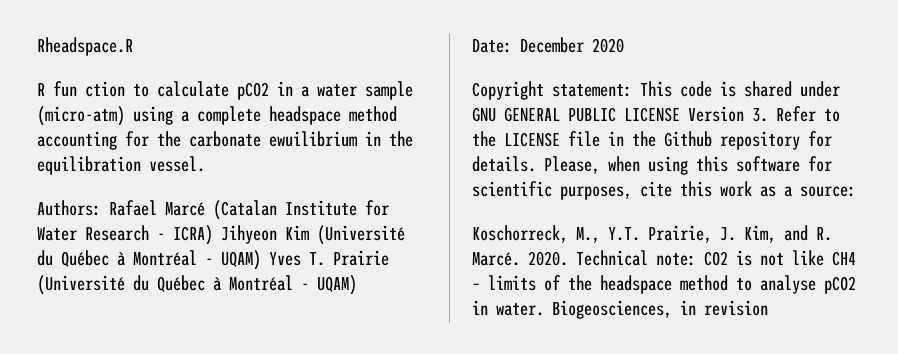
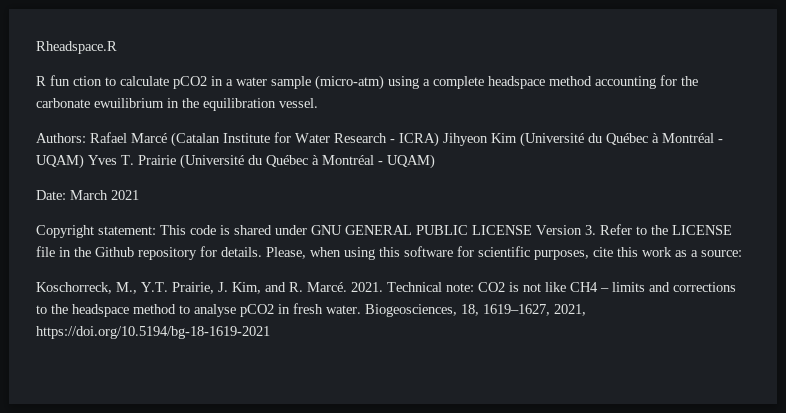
[520,37,624,53] December 2020 -> [70,190,139,200] March 2021
[528,251,568,266] 2020. -> [351,282,383,292] 2021.
[544,275,561,291] of -> [649,282,736,292] [36,305,47,314] and corrections to
(488, 307) none -> [293,303,323,314] fresh
[680,300,768,316] in revision -> [461,304,586,316] [36,326,270,339] 18, 1619–1627, 2021, https://doi.org/10.5194/bg-18-1619-2021

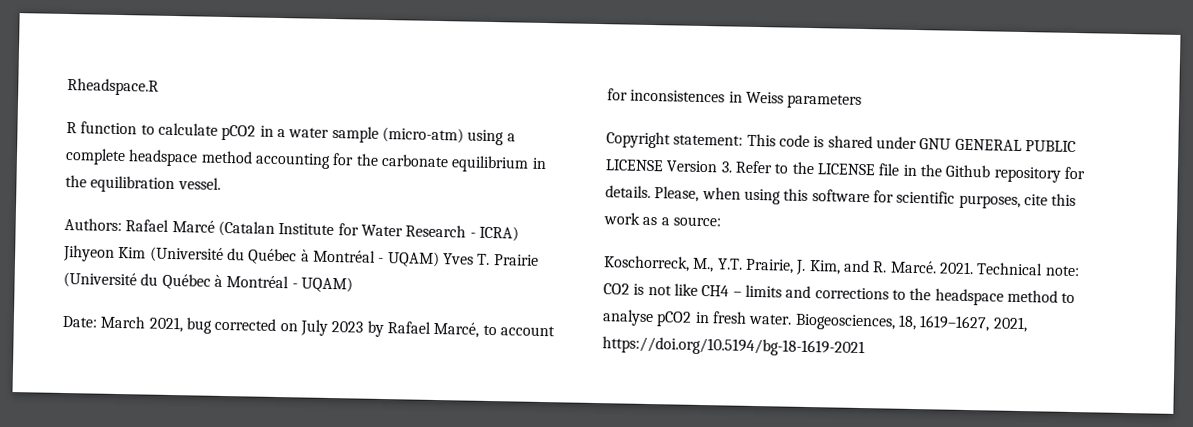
[50,75,102,86] fun ction -> [80,121,138,135] function
[94,98,164,108] ewuilibrium -> [451,155,530,173] equilibrium
[111,190,139,200] 2021 -> [148,316,555,338] [607,88,863,109] 2021, bug corrected on July 2023 by Rafael Marcé, to account for inconsistences in Weiss parameters

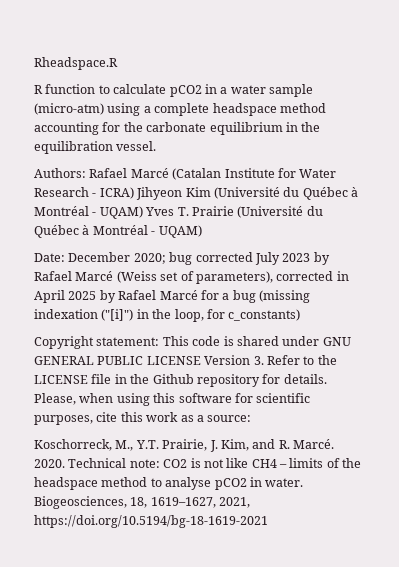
[100,315,183,333] March 2021, -> [68,252,166,264] December 2020;
[279,323,298,332] on -> (253, 257) none
[433,321,555,338] [607,88,863,109] Marcé, to account for inconsistences in Weiss parameters -> [75,271,349,284] [34,290,310,303] [34,309,301,322] Marcé (Weiss set of parameters), corrected in April 2025 by Rafael Marcé for a bug (missing indexation ("[i]") in the loop, for c_constants)
[938,261,974,275] 2021. -> [34,459,65,468] 2020.
[785,285,906,300] and corrections to -> [326,458,340,468] of
[711,311,747,324] fresh -> (262, 482) none

